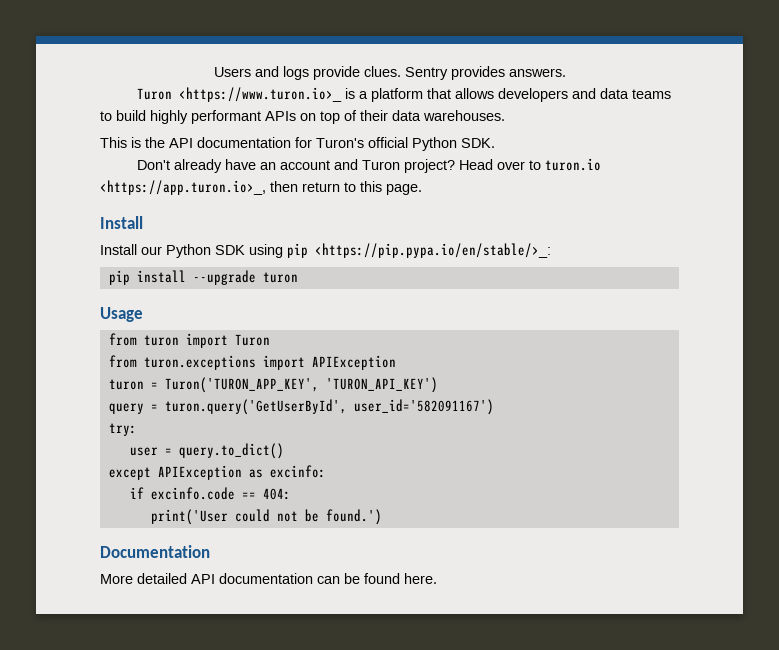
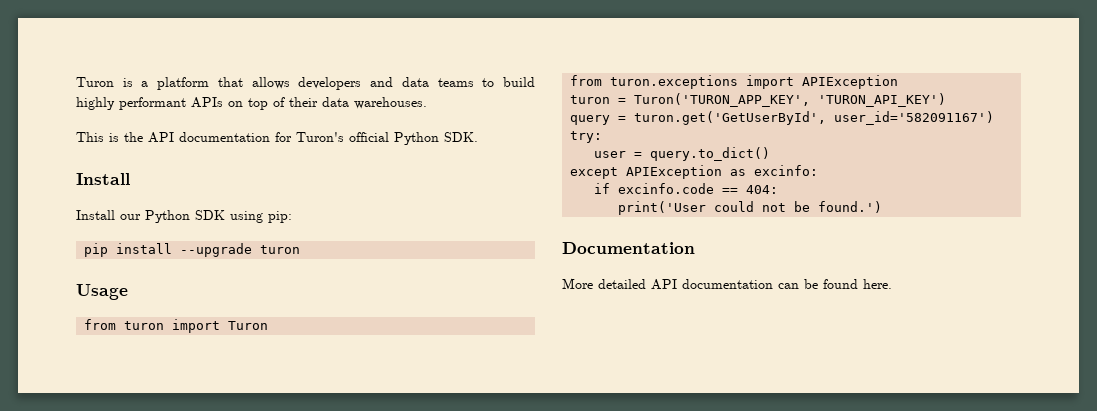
[213,66,566,80] [136,87,342,102] Users and logs provide clues. Sentry provides answers. // Turon <https://www.turon.io>_ -> [76,77,114,87] Turon
[136,158,601,173] [100,180,422,195] // Don't already have an account and Turon project? Head over to turon.io <https://app.turon.io>_, then return to this page. -> (478, 137) none
[287,243,551,258] pip <https://pip.pypa.io/en/stable/>_: -> [268,211,292,223] pip:
[164,399,347,415] turon.query('GetUserById', -> [634,111,827,125] turon.get('GetUserById',

